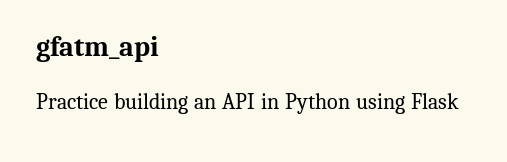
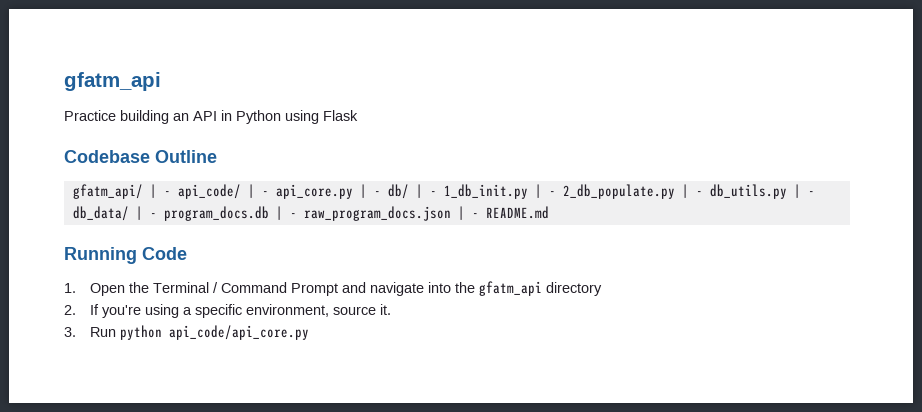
(459, 101) none -> [64,150,217,163] [72,184,815,199] [72,206,549,221] [64,247,187,264] [64,281,603,296] [64,304,392,318] [64,325,310,340] // Codebase Outline // gfatm_api/ | - api_code/ | - api_core.py | - db/ | - 1_db_init.py | - 2_db_populate.py | - db_utils.py | - db_data/ | - program_docs.db | - raw_program_docs.json | - README.md // Running Code // 1. Open the Terminal / Command Prompt and navigate into the gfatm_api directory // 2. If you're using a specific environment, source it. // 3. Run python api_code/api_core.py

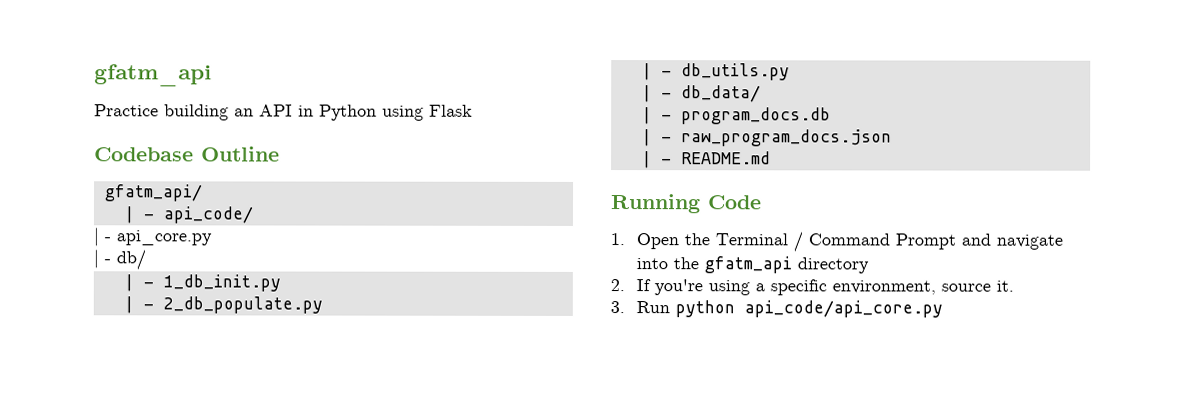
(143, 191) none -> (203, 193) //
(241, 191) none -> (253, 215) //
(353, 191) none -> (212, 238) //
(409, 191) none -> (146, 260) //
(528, 191) none -> (281, 283) //
(675, 191) none -> (323, 305) //
(787, 191) none -> (790, 72) //
(129, 213) none -> (761, 94) //
(269, 213) none -> (831, 116) //
(451, 213) none -> (892, 138) //

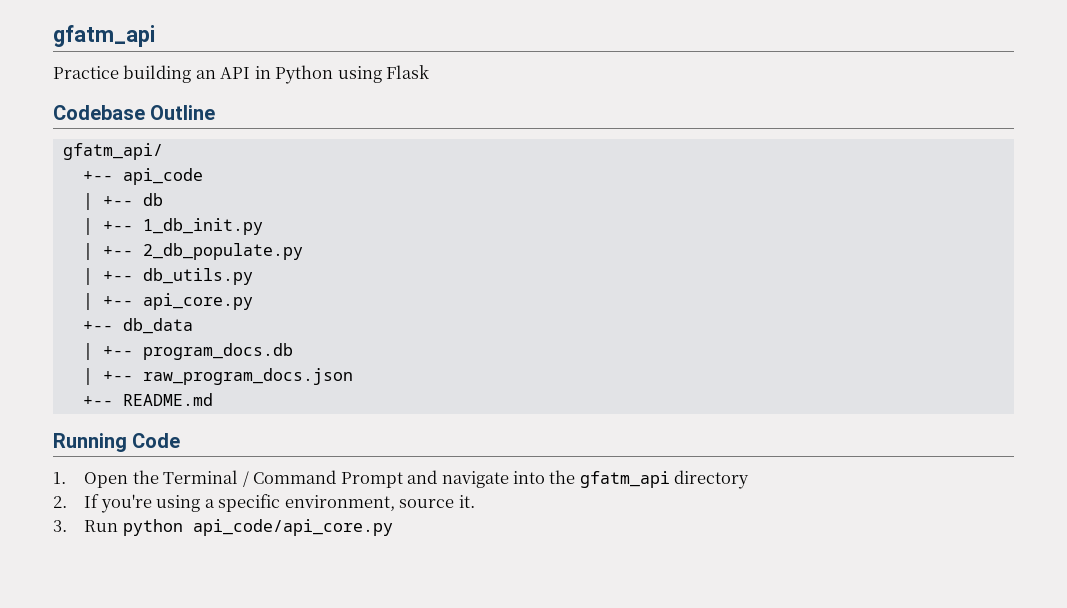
[123,206,253,224] [93,227,212,247] [93,249,146,271] [123,274,154,292] | - api_code/ // | - api_core.py // | - db/ // | - -> [82,168,203,185] [82,193,163,210] [82,218,133,235] +-- api_code // | +-- db // | +--
[142,303,154,310] - -> [102,246,133,256] +--
[660,70,672,77] - -> [102,271,133,281] +--
[660,85,761,103] [641,107,672,125] - db_data/ // | - -> [102,293,253,310] [82,318,193,334] [82,343,133,360] +-- api_core.py // +-- db_data // | +--
[660,136,672,143] - -> [102,371,133,381] +--
[641,151,672,169] | - -> [82,396,113,406] +--

